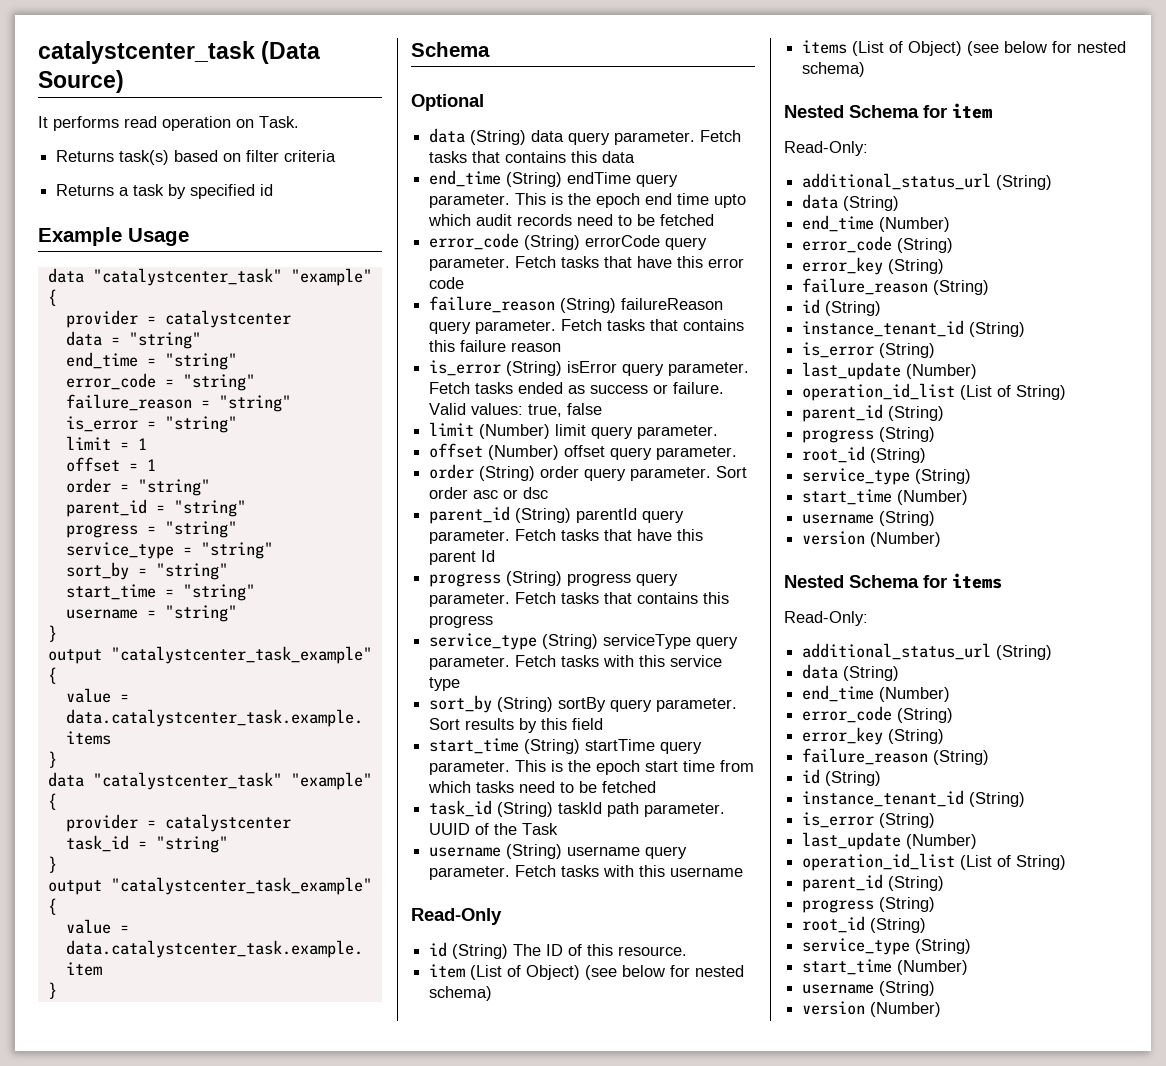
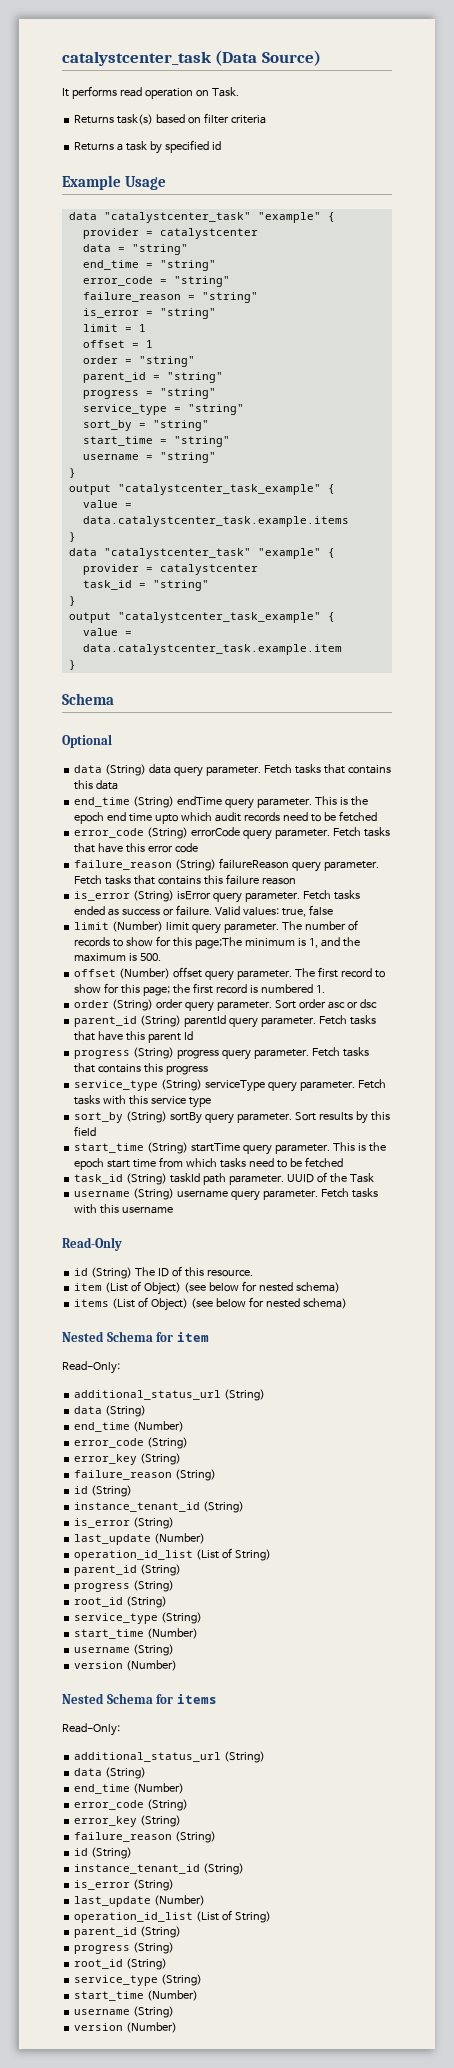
(719, 432) none -> [281,920,358,931] [74,936,360,949] [74,953,162,962] The number of records to show for this page;The minimum is 1, and the maximum is 500.
(738, 453) none -> [294,967,385,978] [74,983,325,996] The first record to show for this page; the first record is numbered 1.

